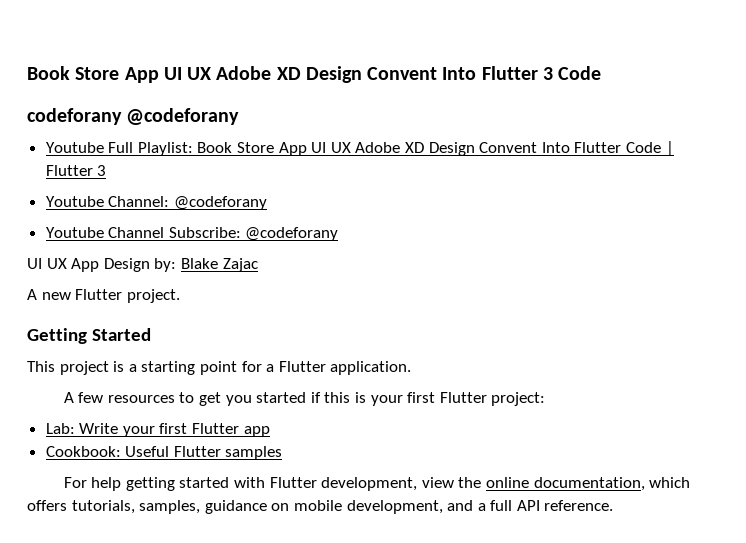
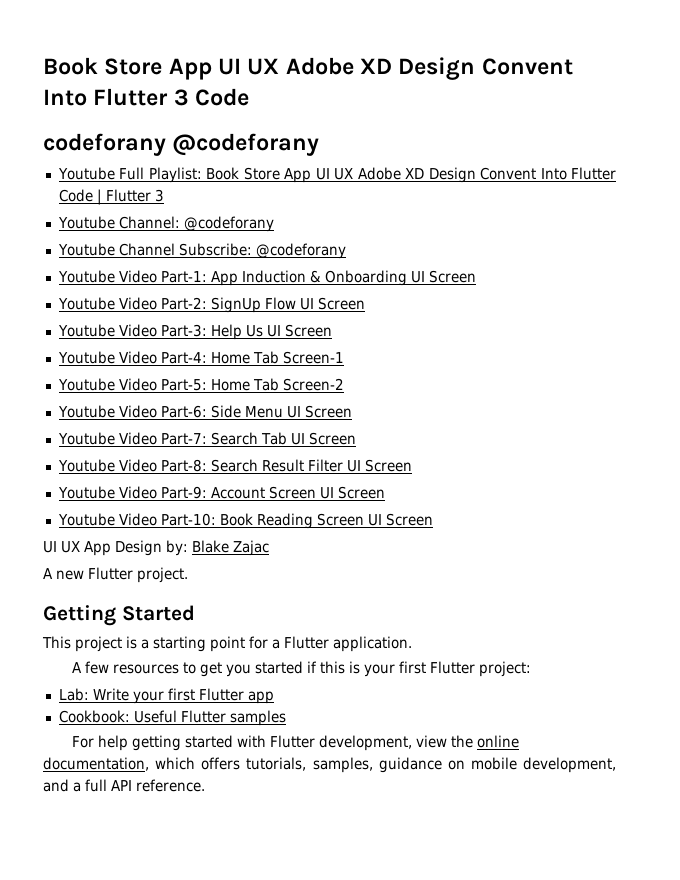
(339, 234) none -> [57,270,476,286] [57,297,365,313] [57,324,332,340] [57,351,344,364] [57,378,344,391] [57,405,352,418] [57,432,356,445] [57,459,412,472] [57,486,385,499] [57,513,433,529] // Youtube Video Part-1: App Induction & Onboarding UI Screen // Youtube Video Part-2: SignUp Flow UI Screen // Youtube Video Part-3: Help Us UI Screen // Youtube Video Part-4: Home Tab Screen-1 // Youtube Video Part-5: Home Tab Screen-2 // Youtube Video Part-6: Side Menu UI Screen // Youtube Video Part-7: Search Tab UI Screen // Youtube Video Part-8: Search Result Filter UI Screen // Youtube Video Part-9: Account Screen UI Screen // Youtube Video Part-10: Book Reading Screen UI Screen

